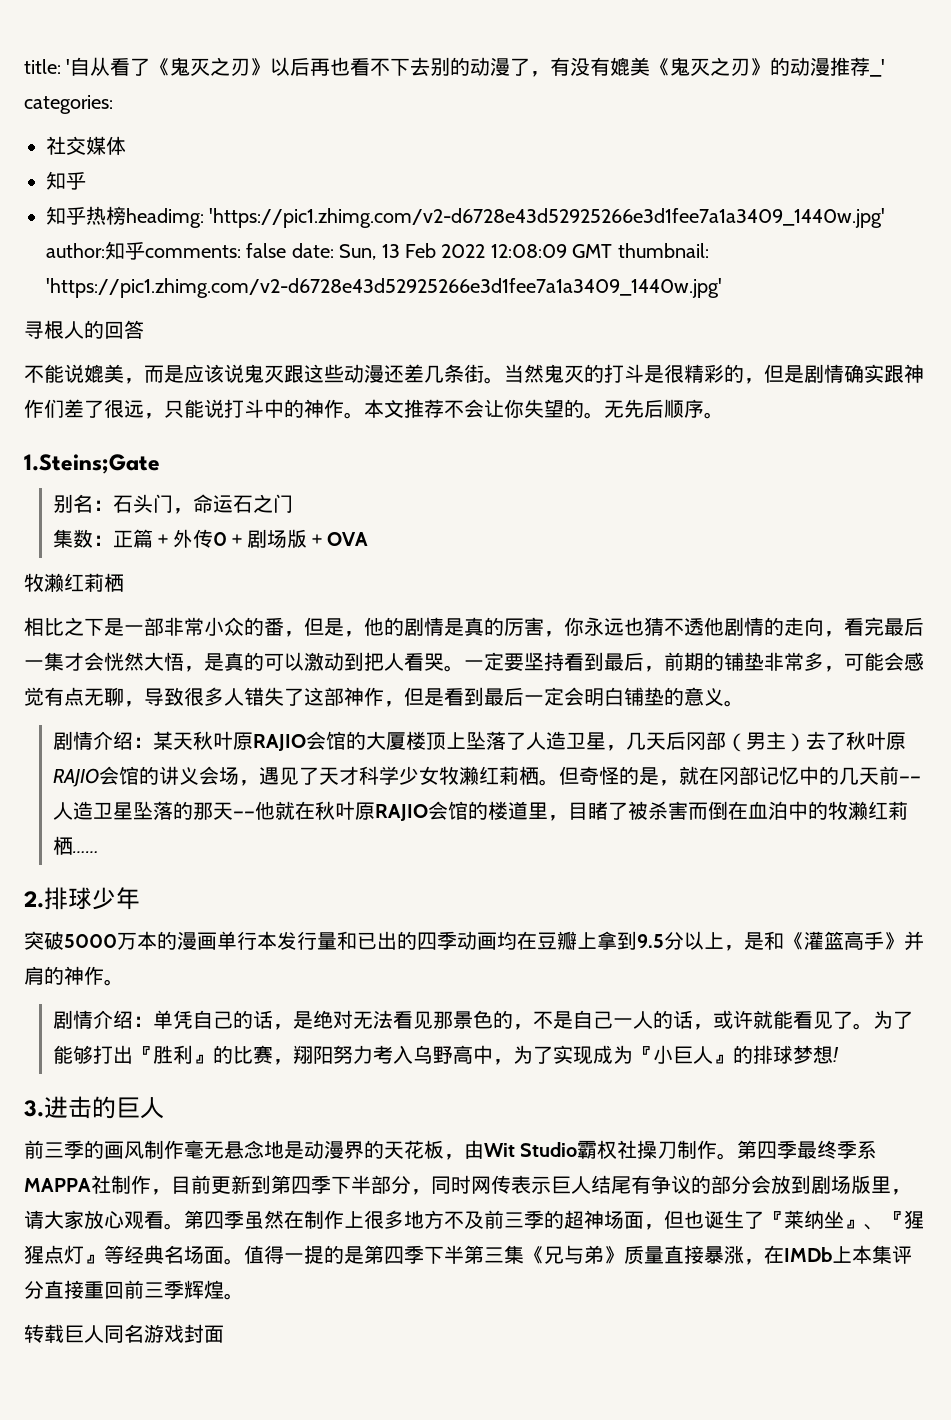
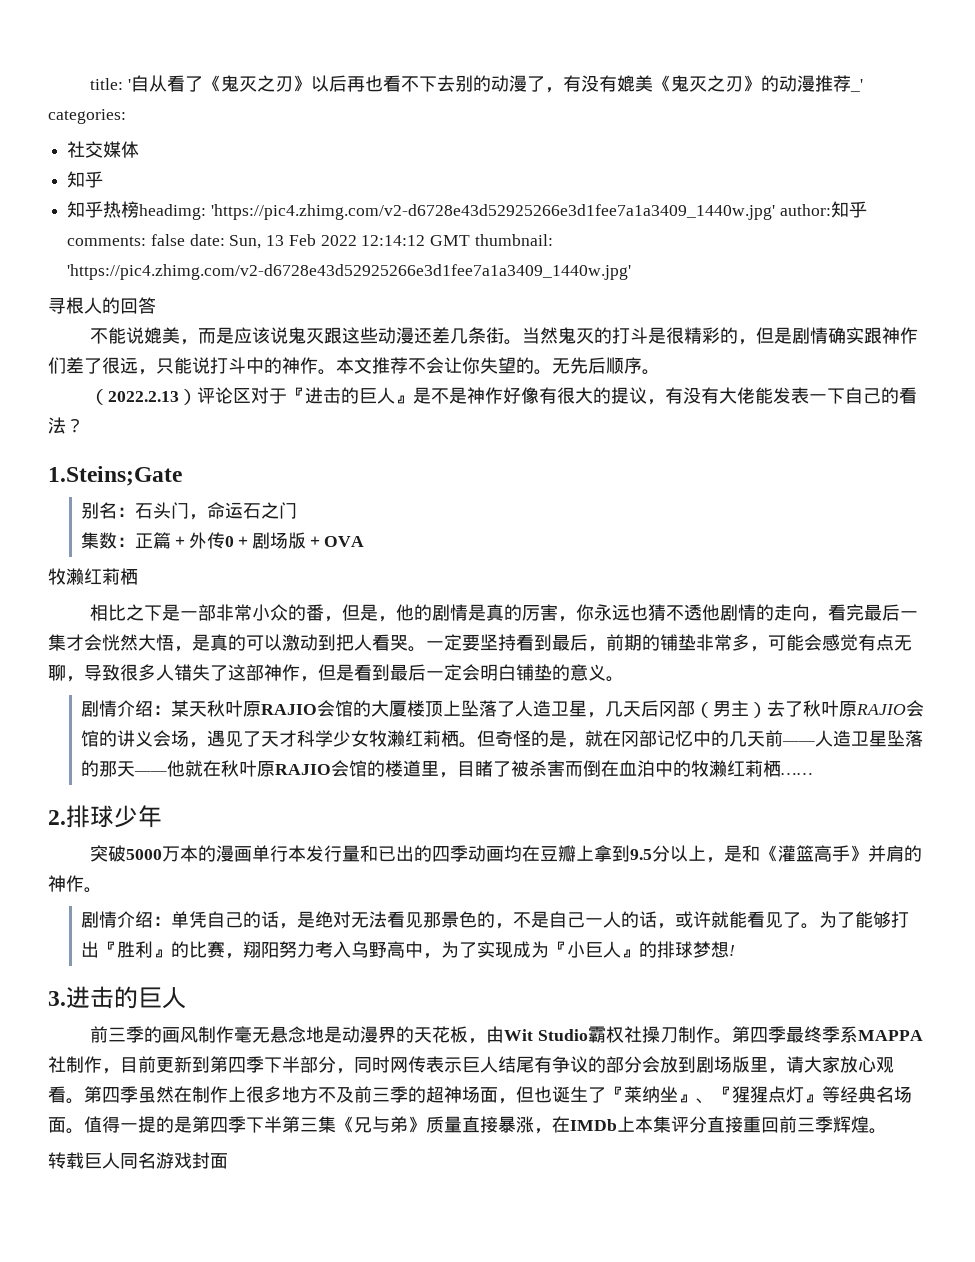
[209,208,886,228] 'https://pic1.zhimg.com/v2-d6728e43d52925266e3d1fee7a1a3409_1440w.jpg' -> [210,204,775,220] 'https://pic4.zhimg.com/v2-d6728e43d52925266e3d1fee7a1a3409_1440w.jpg'
[490,244,567,258] 12:08:09 -> [361,235,426,246] 12:14:12
[46,278,722,298] 'https://pic1.zhimg.com/v2-d6728e43d52925266e3d1fee7a1a3409_1440w.jpg' -> [67,264,632,280] 'https://pic4.zhimg.com/v2-d6728e43d52925266e3d1fee7a1a3409_1440w.jpg'
(724, 415) none -> [89,387,917,405] [48,417,84,434] // （2022.2.13）评论区对于『进击的巨人』是不是神作好像有很大的提议，有没有大佬能发表一下自己的看法？

